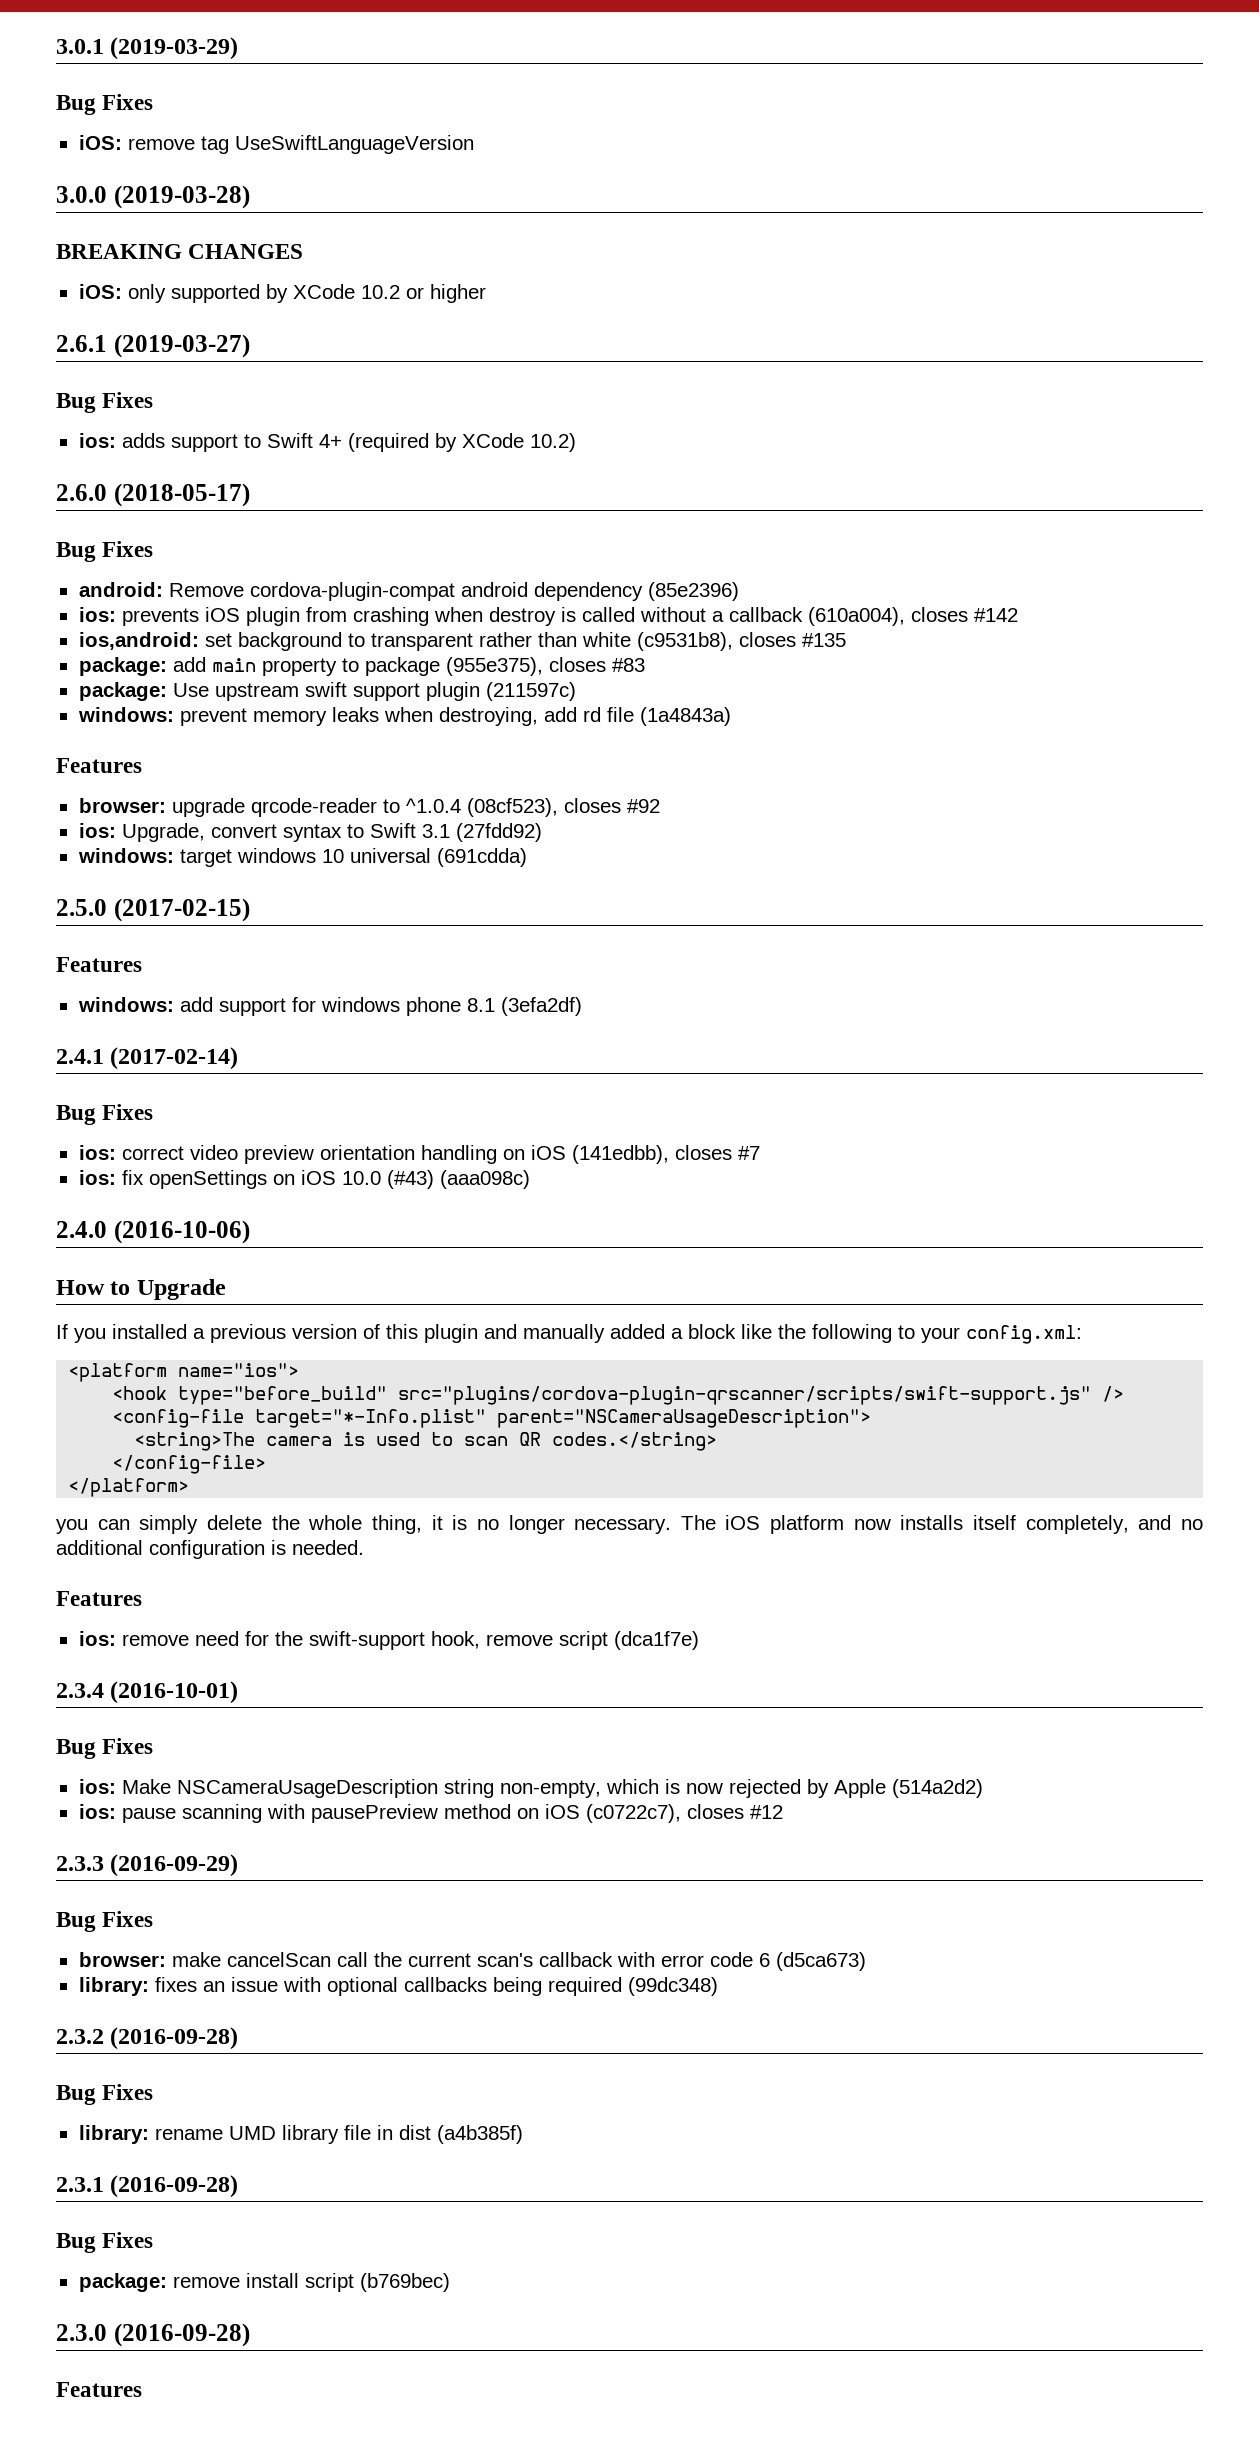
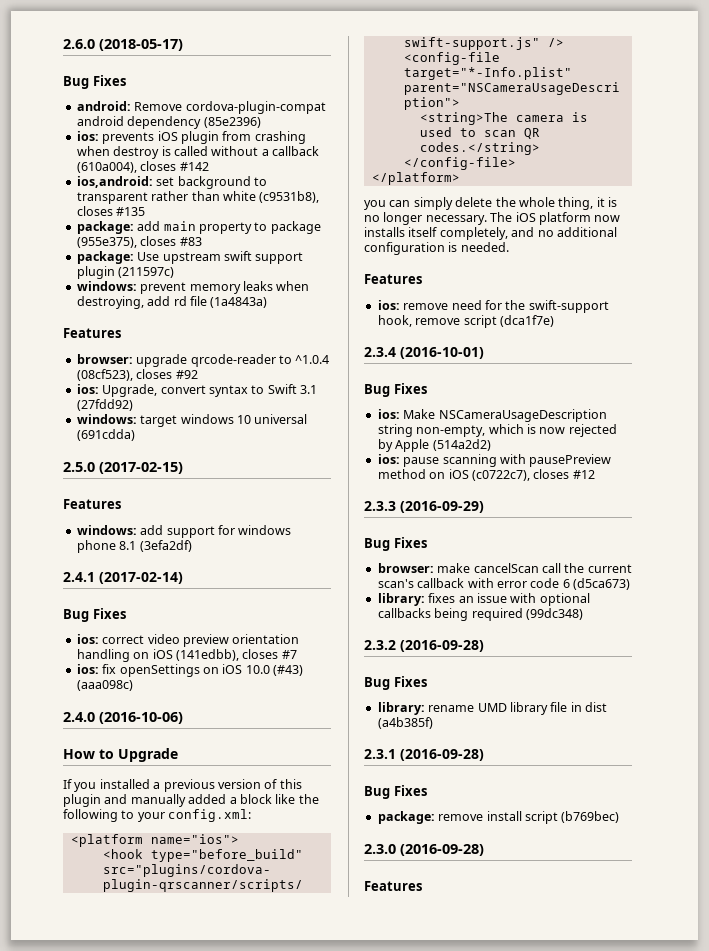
[56,37,239,60] [56,94,154,115] [78,135,474,154] [56,185,250,209] [56,244,304,259] [78,284,486,303] [56,334,250,358] [56,392,154,413] [78,433,576,452] 3.0.1 (2019-03-29) // Bug Fixes // iOS: remove tag UseSwiftLanguageVersion // 3.0.0 (2019-03-28) // BREAKING CHANGES // iOS: only supported by XCode 10.2 or higher // 2.6.1 (2019-03-27) // Bug Fixes // ios: adds support to Swift 4+ (required by XCode 10.2) // -> (63, 44) none

